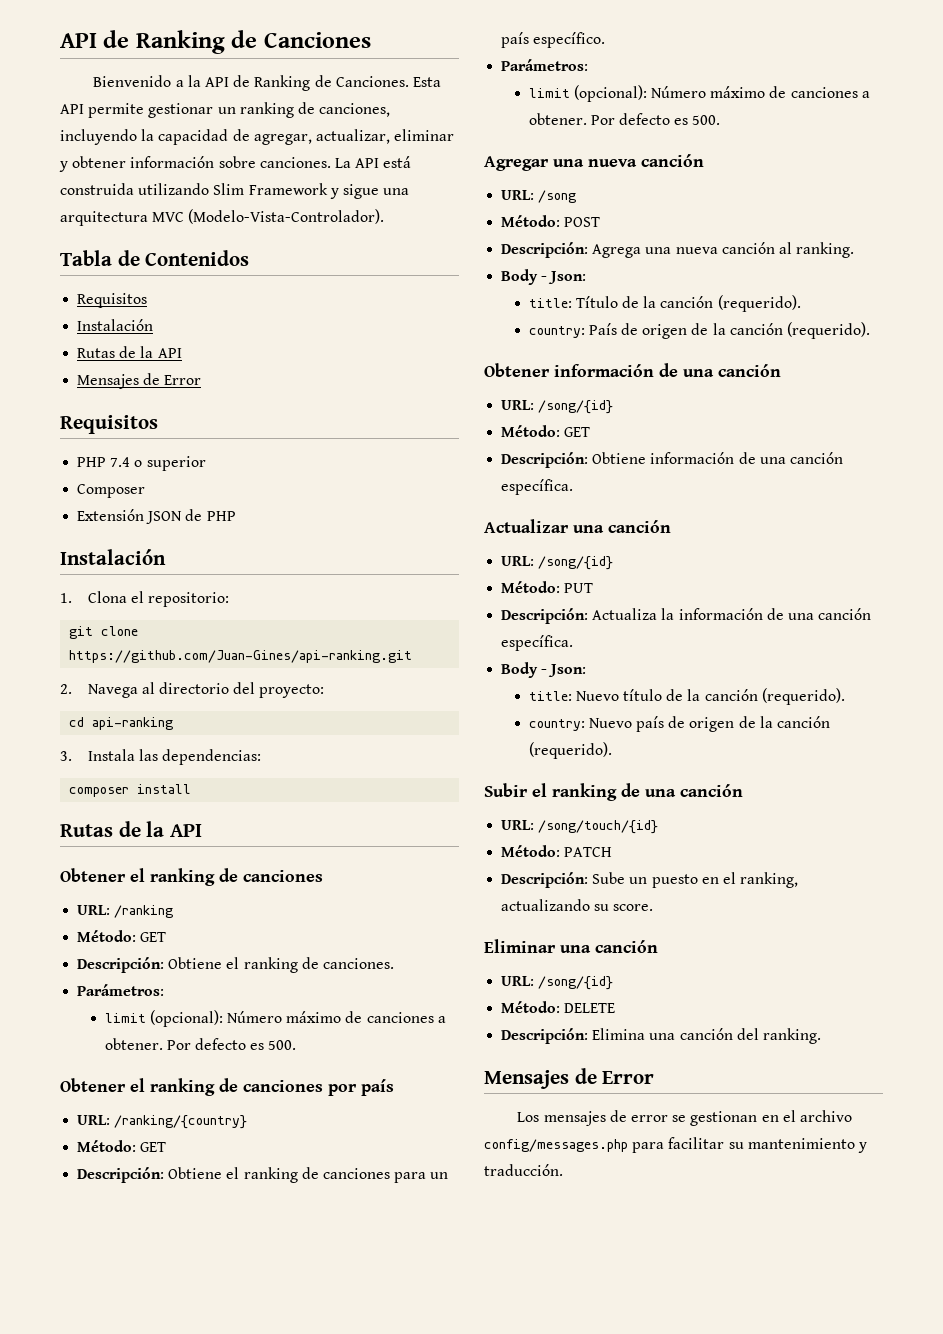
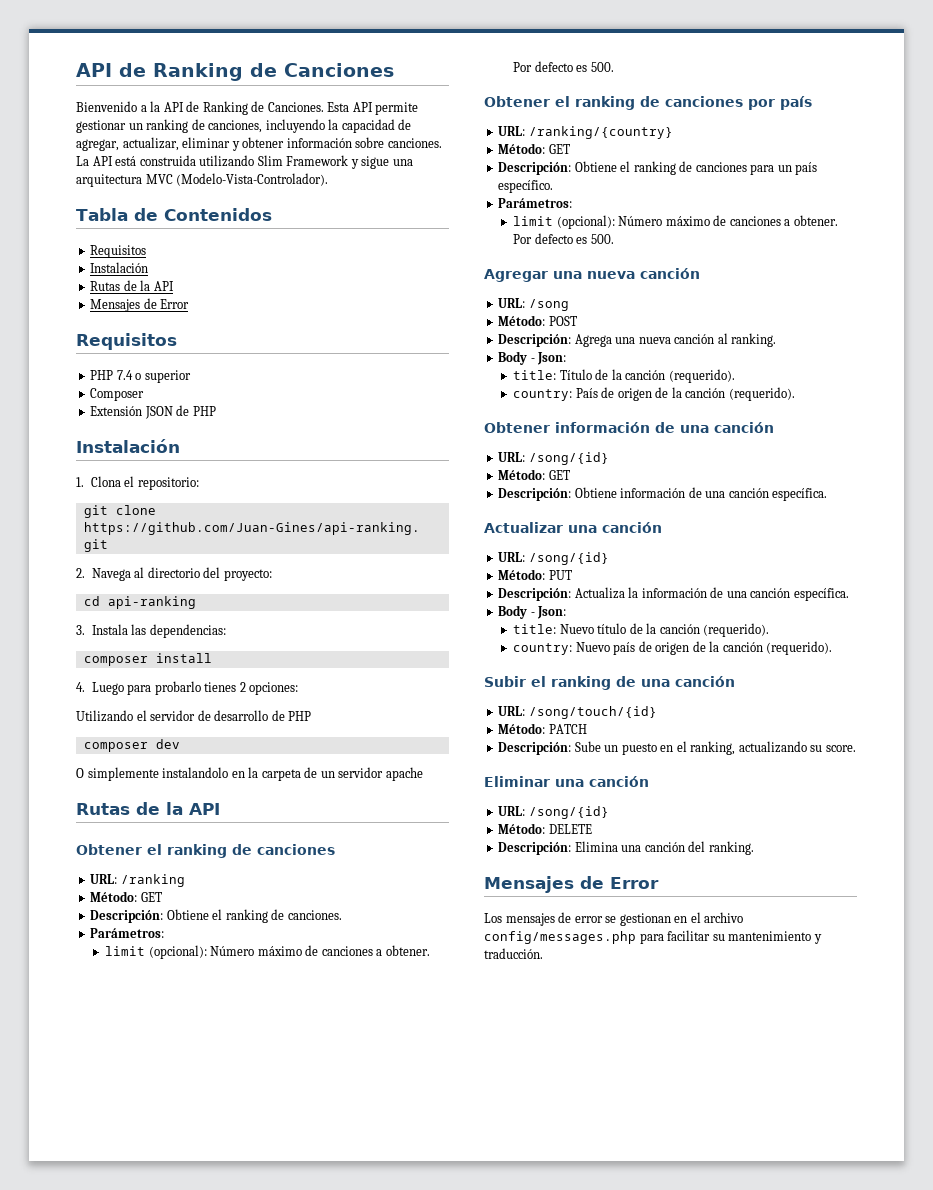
(192, 789) none -> [76,681,299,695] [76,710,312,722] [83,739,180,752] [76,767,423,781] // 4. Luego para probarlo tienes 2 opciones: // Utilizando el servidor de desarrollo de PHP // composer dev // O simplemente instalandolo en la carpeta de un servidor apache

